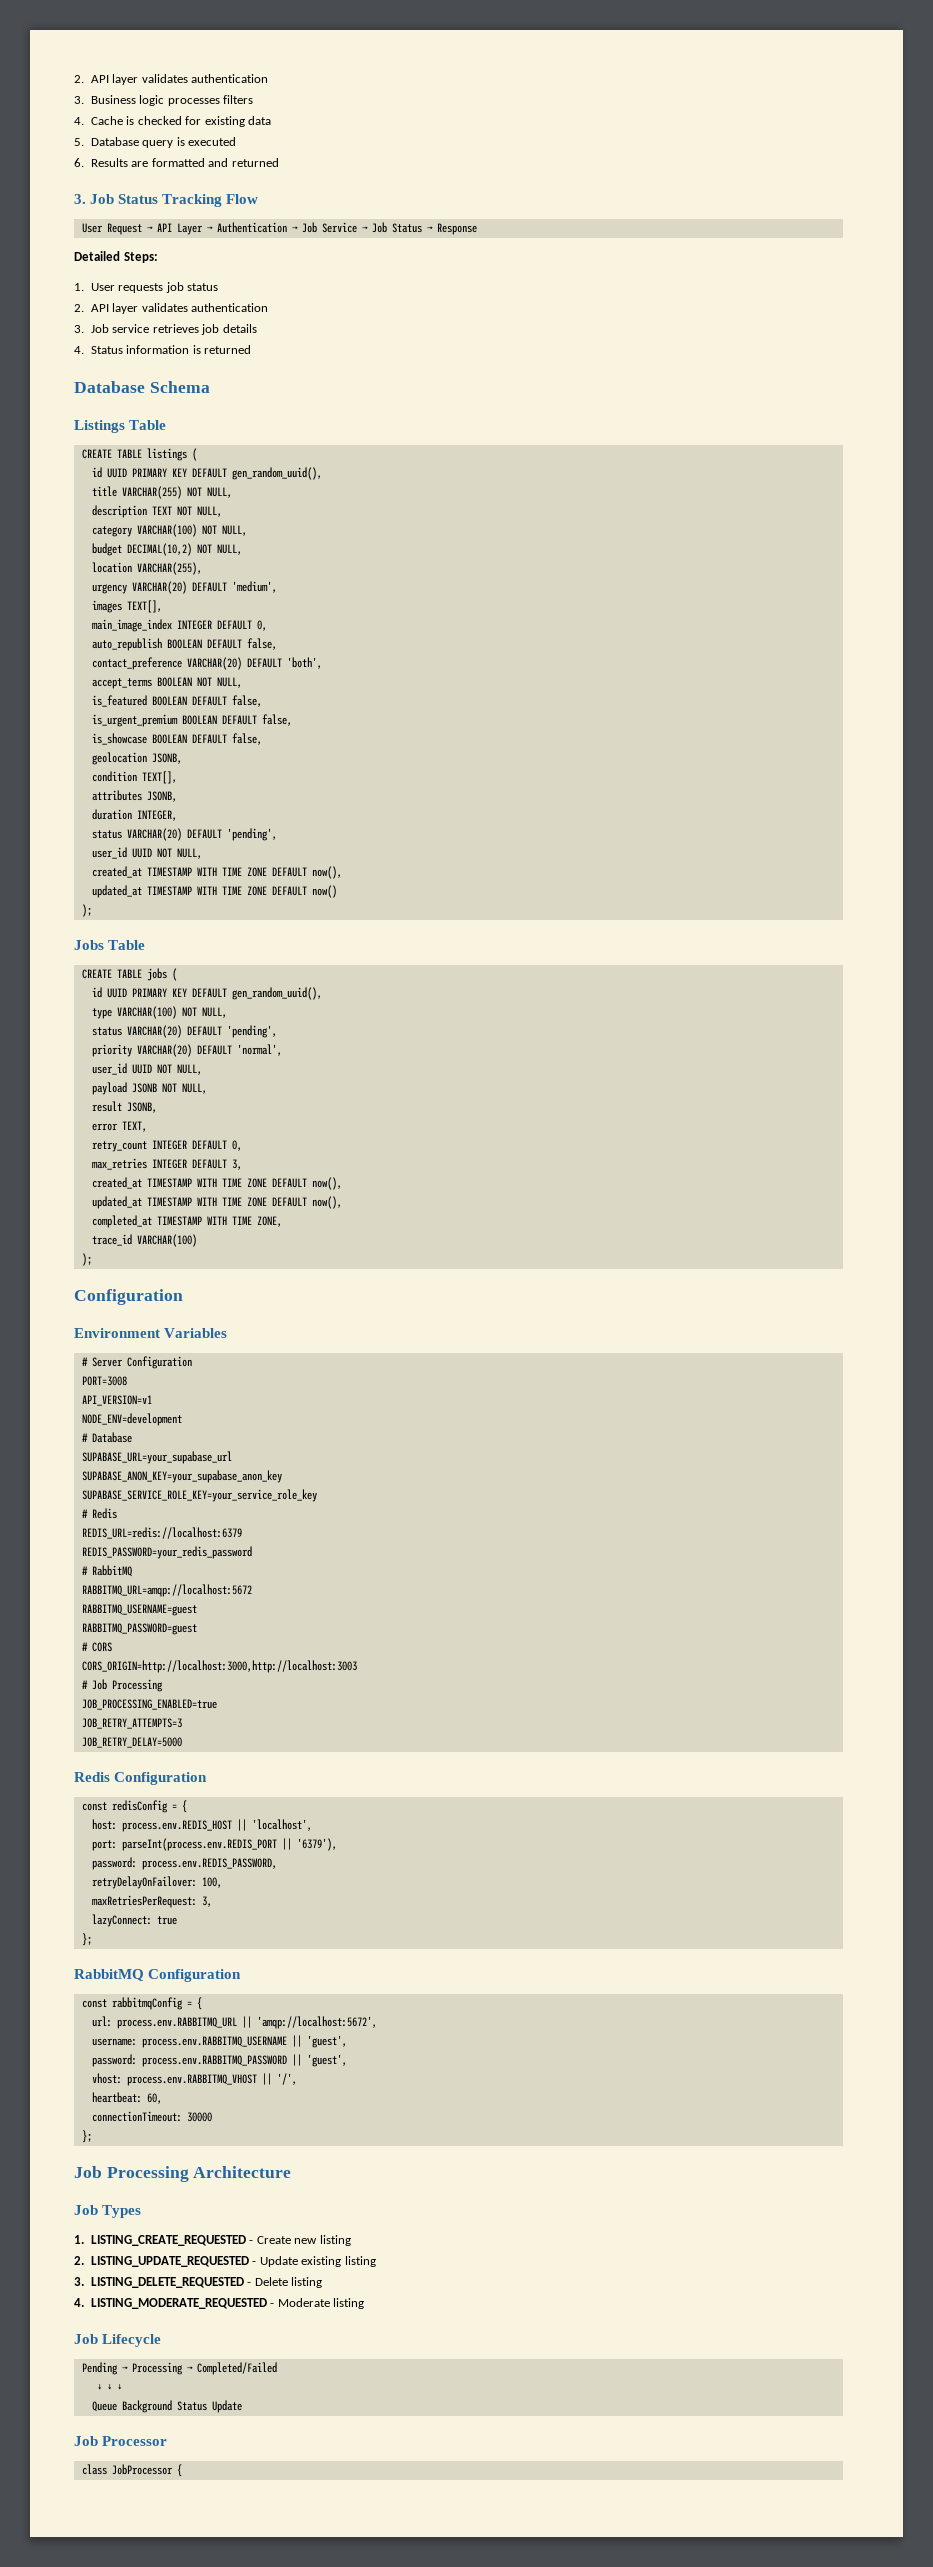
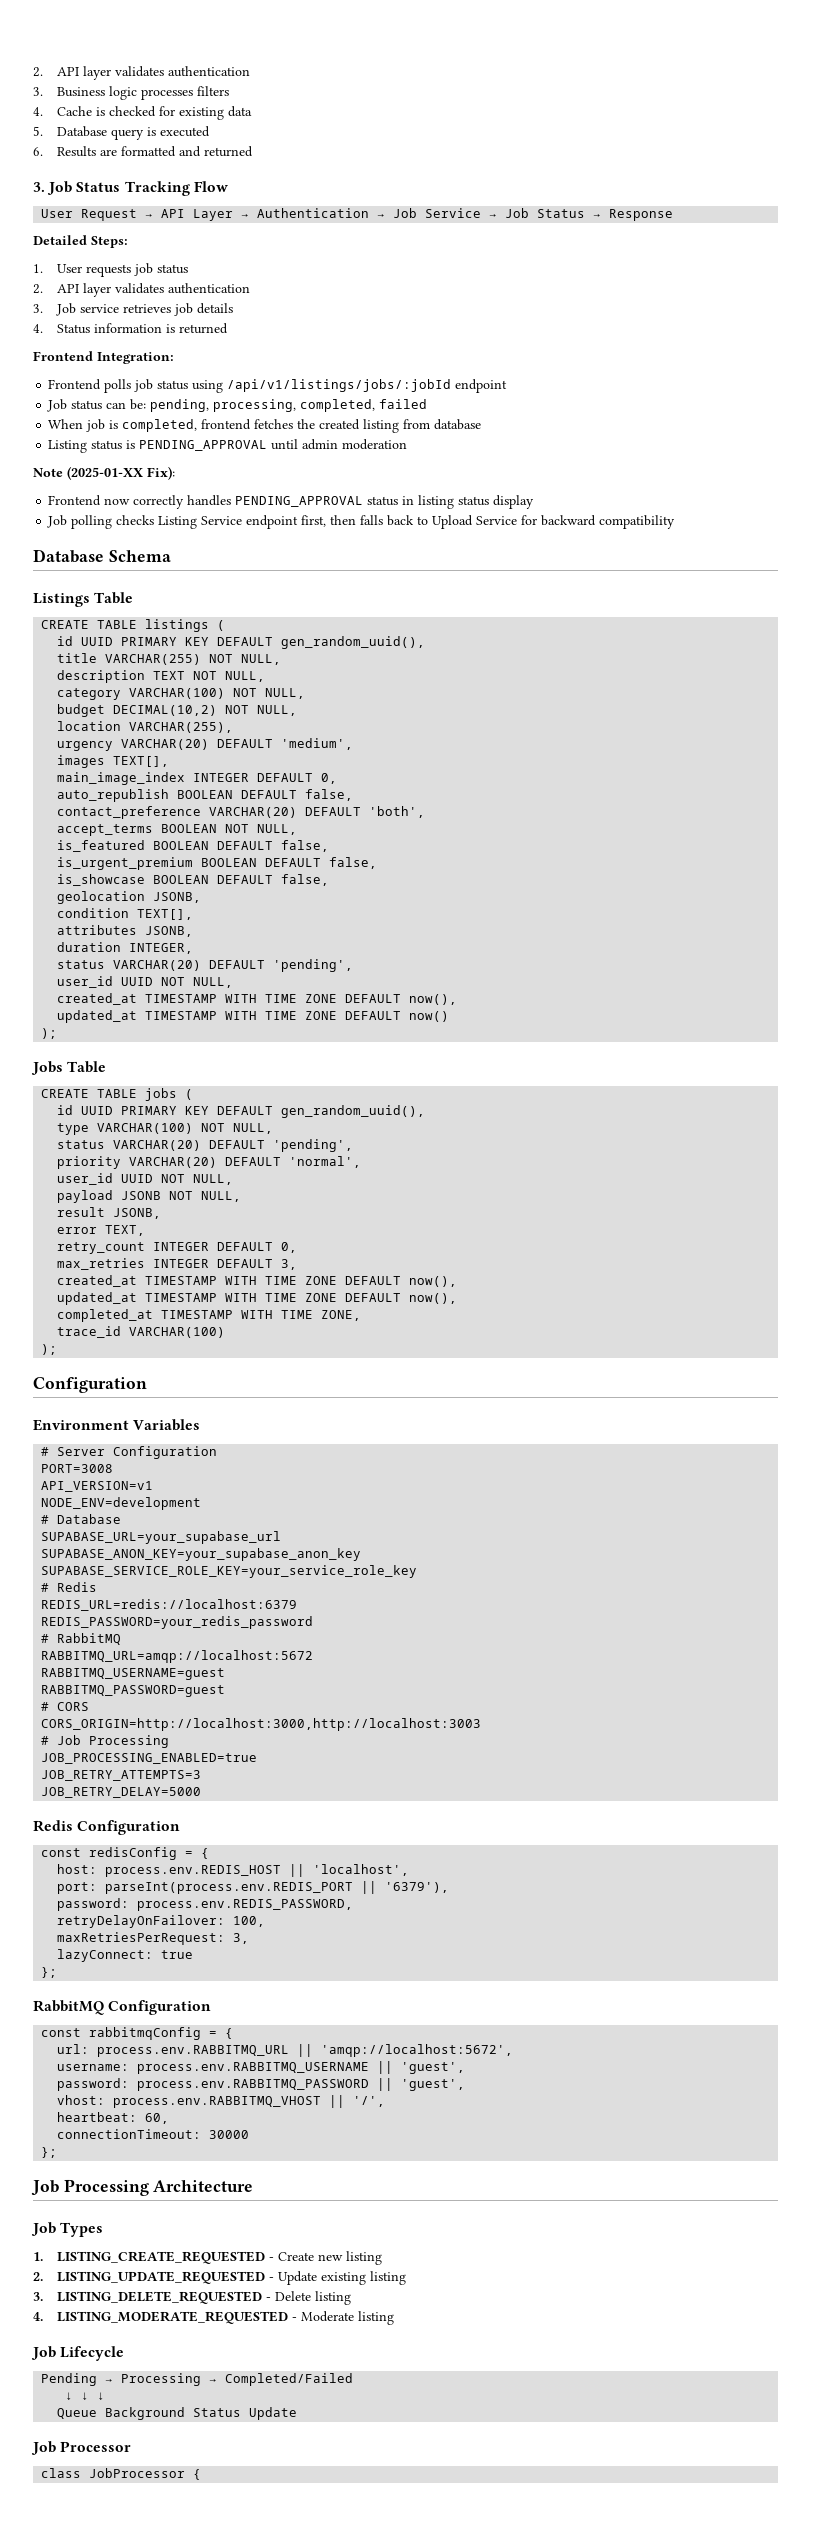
(252, 349) none -> [33,351,174,364] [48,379,508,393] [47,399,428,412] [48,419,482,433] [48,439,408,453] [33,466,175,480] [48,495,535,509] [47,515,676,529] // Frontend Integration: // Frontend polls job status using /api/v1/listings/jobs/:jobId endpoint // Job status can be: pending, processing, completed, failed // When job is completed, frontend fetches the created listing from database // Listing status is PENDING_APPROVAL until admin moderation // Note (2025-01-XX Fix): // Frontend now correctly handles PENDING_APPROVAL status in listing status display // Job polling checks Listing Service endpoint first, then falls back to Upload Service for backward compatibility

